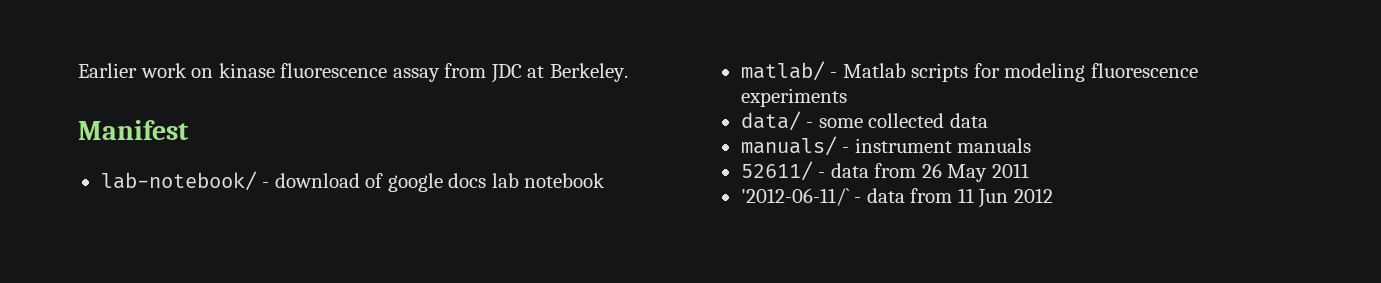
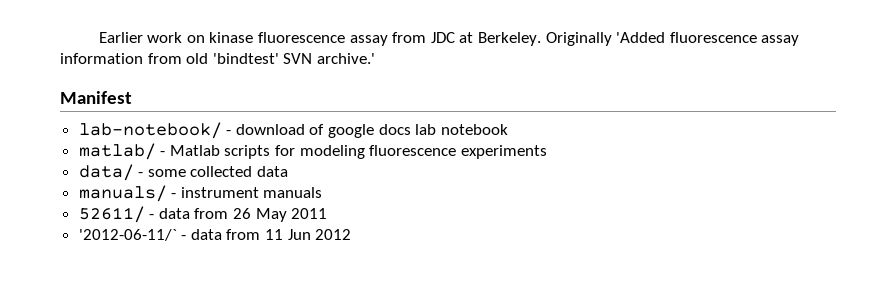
(628, 72) none -> [545,32,800,46] [60,53,375,64] Originally 'Added fluorescence assay information from old 'bindtest' SVN archive.'

